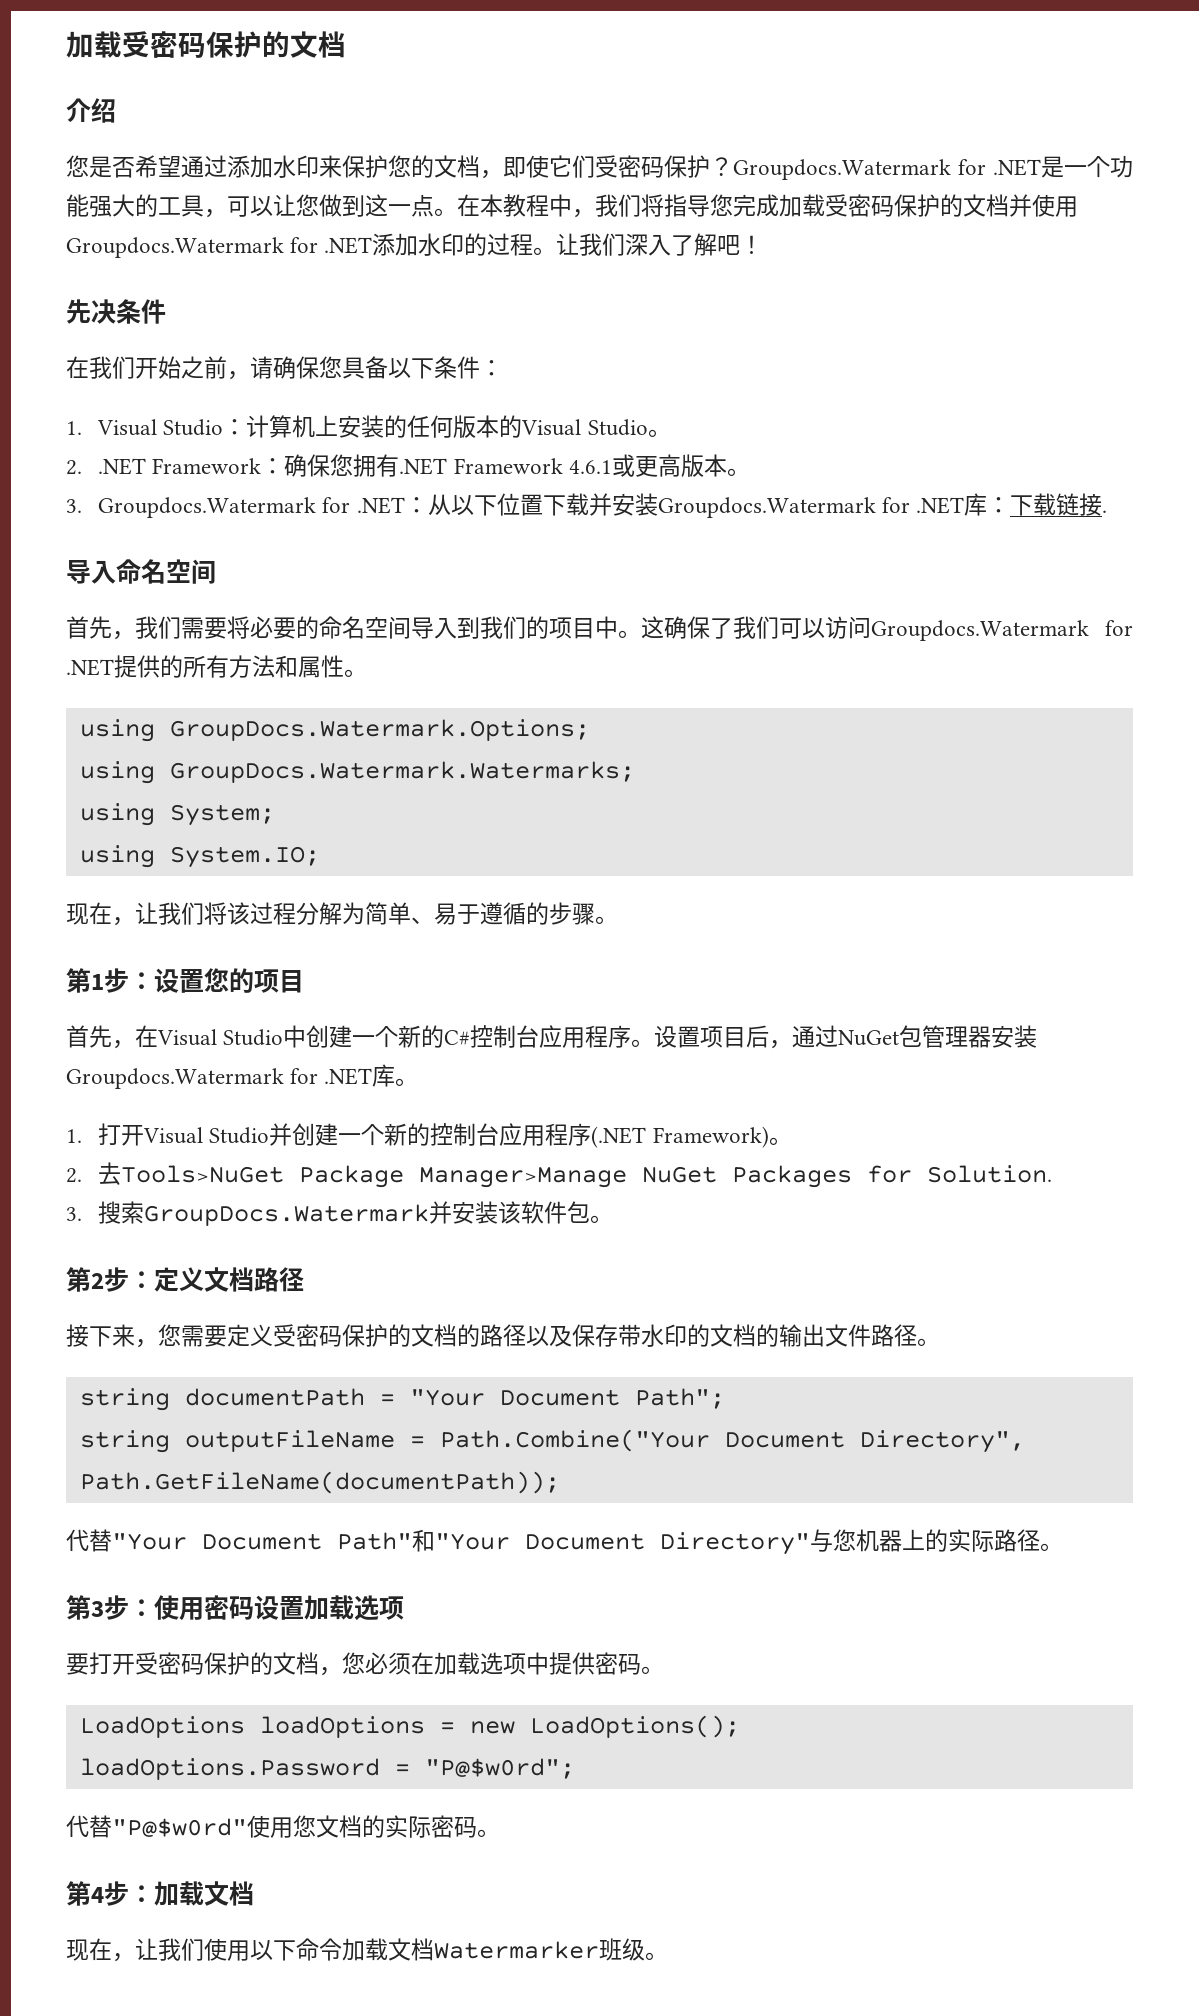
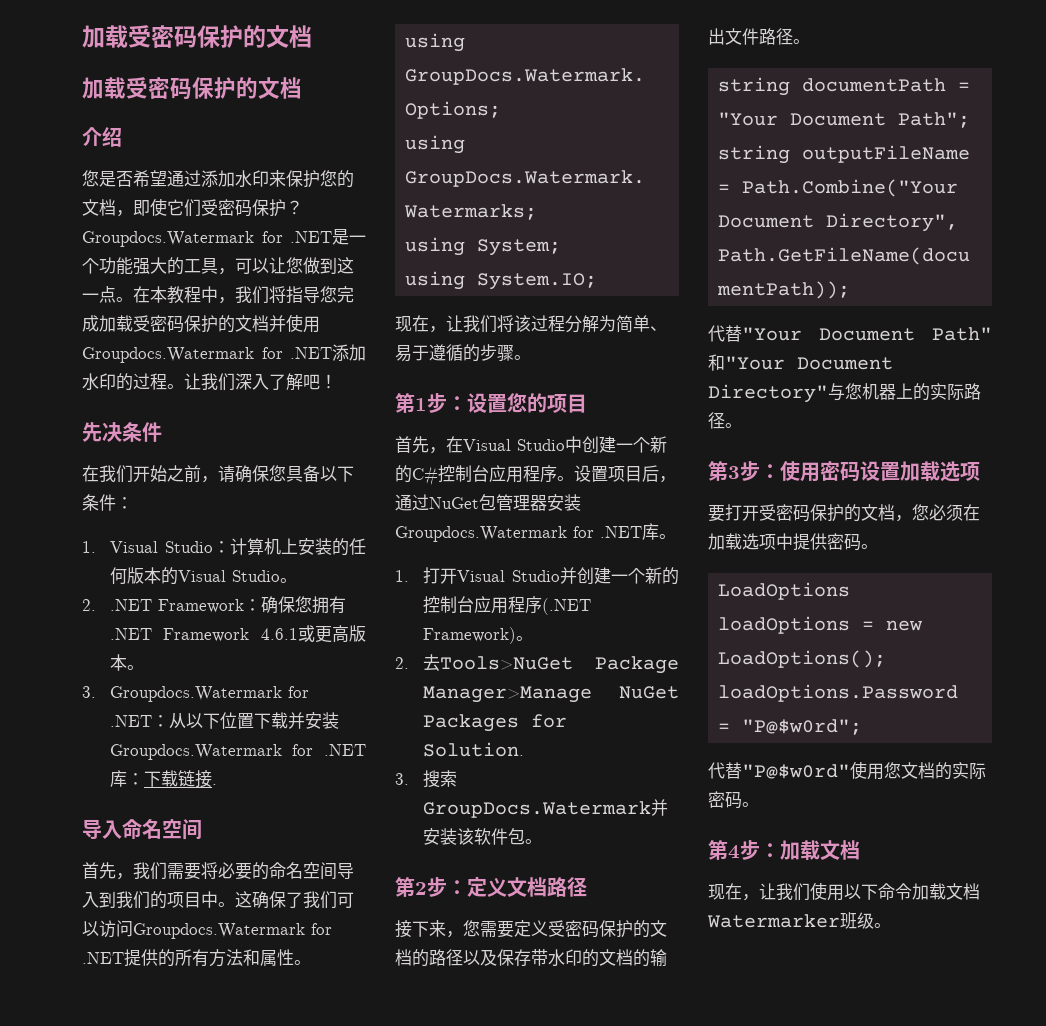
[66,31,346,58] 加载受密码保护的文档 -> [82,25,312,48] [82,77,302,100] 加载受密码保护的文档 // 加载受密码保护的文档

